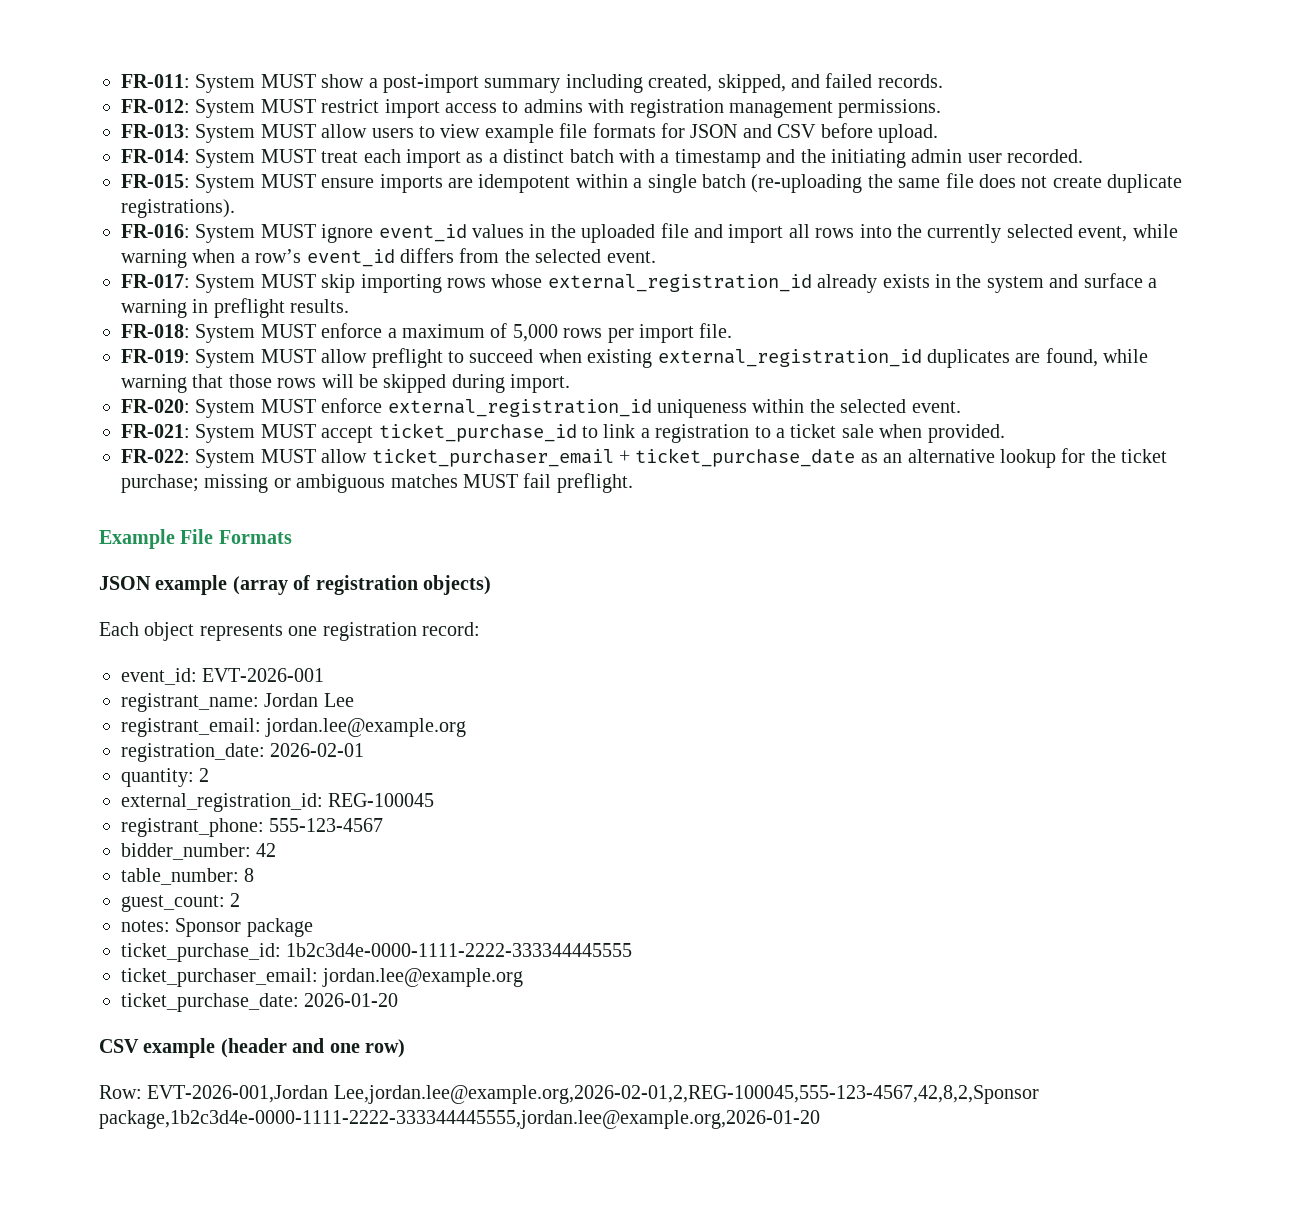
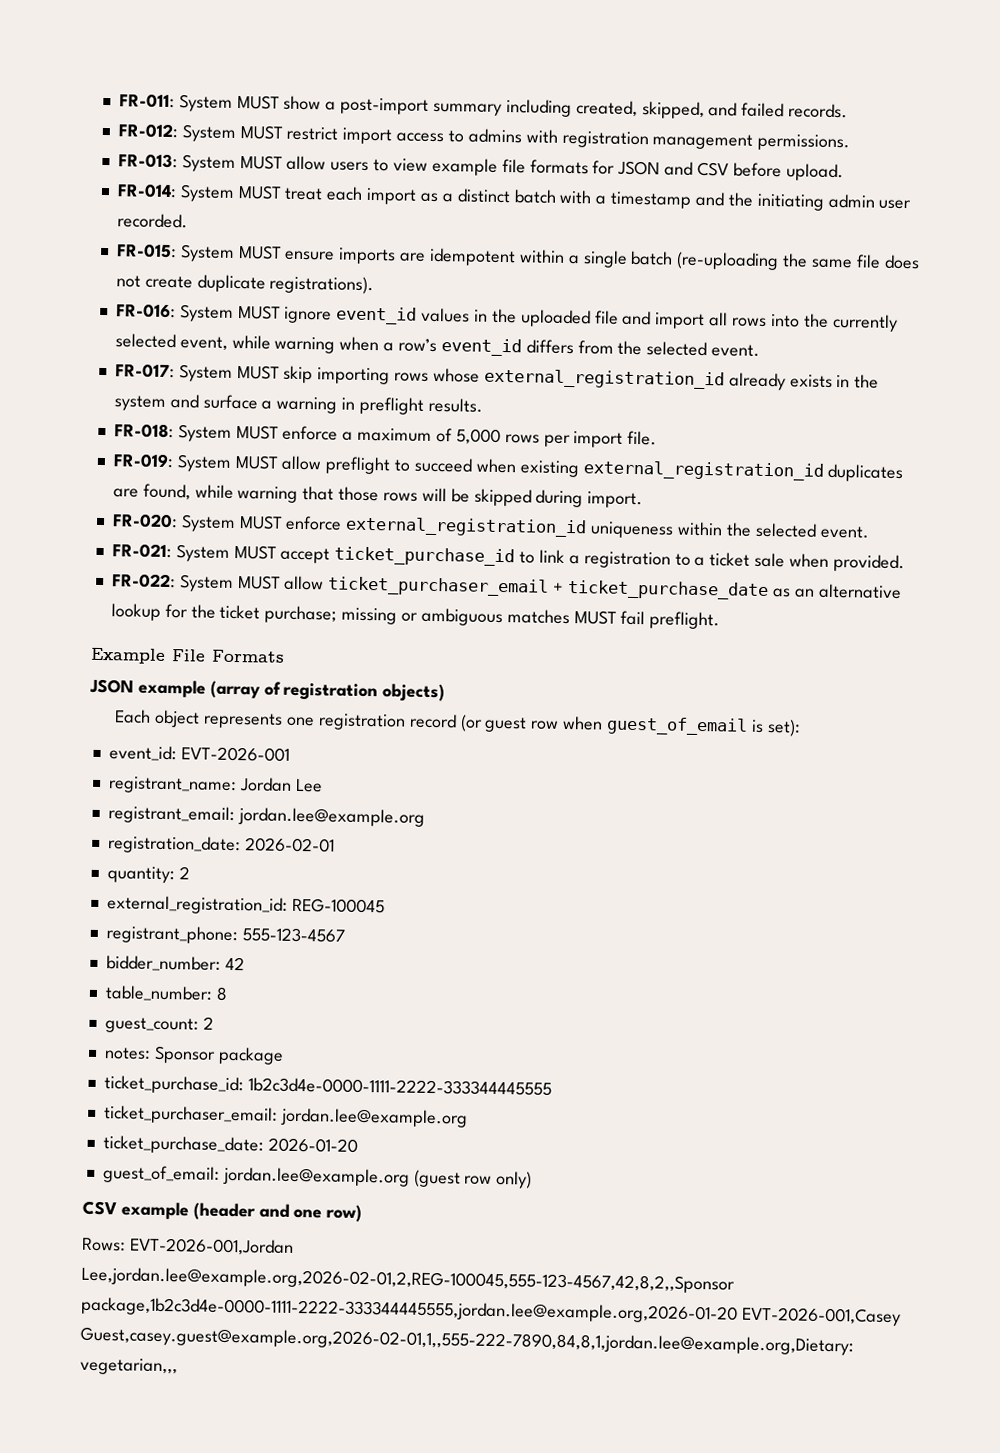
[422,622,480,636] record: -> [408,713,801,737] record (or guest row when guest_of_email is set):
(399, 1000) none -> [102,1165,533,1189] // guest_of_email: jordan.lee@example.org (guest row only)
[99,1085,1039,1104] [99,1110,820,1129] Row: EVT-2026-001,Jordan Lee,jordan.lee@example.org,2026-02-01,2,REG-100045,555-123-4567,42,8,2,Sponsor package,1b2c3d4e-0000-1111-2222-333344445555,jordan.lee@example.org,2026-01-20 -> [82,1237,294,1256] [81,1266,735,1294] [81,1296,901,1327] [80,1326,854,1356] [80,1357,178,1376] Rows: EVT-2026-001,Jordan Lee,jordan.lee@example.org,2026-02-01,2,REG-100045,555-123-4567,42,8,2,,Sponsor package,1b2c3d4e-0000-1111-2222-333344445555,jordan.lee@example.org,2026-01-20 EVT-2026-001,Casey Guest,casey.guest@example.org,2026-02-01,1,,555-222-7890,84,8,1,jordan.lee@example.org,Dietary: vegetarian,,,

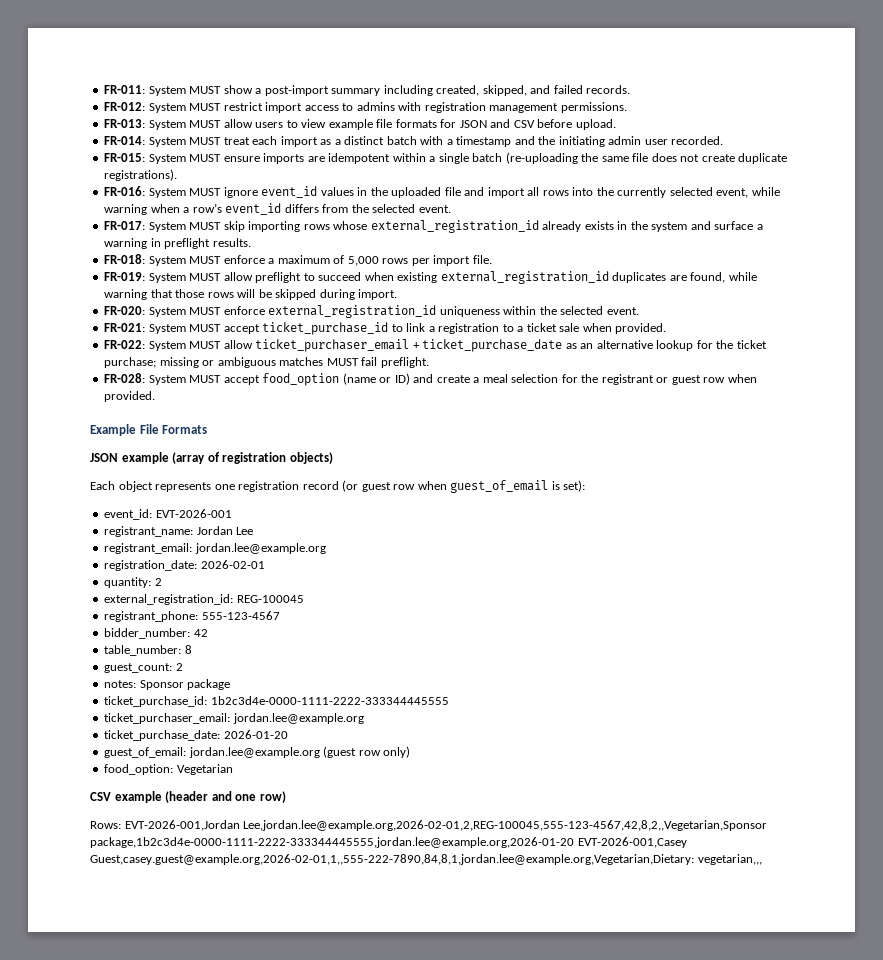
(721, 620) none -> [104,373,757,386] [104,391,156,402] // FR-028: System MUST accept food_option (name or ID) and create a meal selection for the registrant or guest row when provided.
(533, 1179) none -> [104,764,233,775] // food_option: Vegetarian
[81,1266,735,1294] Lee,jordan.lee@example.org,2026-02-01,2,REG-100045,555-123-4567,42,8,2,,Sponsor -> [243,820,768,831] Lee,jordan.lee@example.org,2026-02-01,2,REG-100045,555-123-4567,42,8,2,,Vegetarian,Sponsor
[80,1326,854,1356] Guest,casey.guest@example.org,2026-02-01,1,,555-222-7890,84,8,1,jordan.lee@example.org,Dietary: -> [90,854,694,865] Guest,casey.guest@example.org,2026-02-01,1,,555-222-7890,84,8,1,jordan.lee@example.org,Vegetarian,Dietary:

